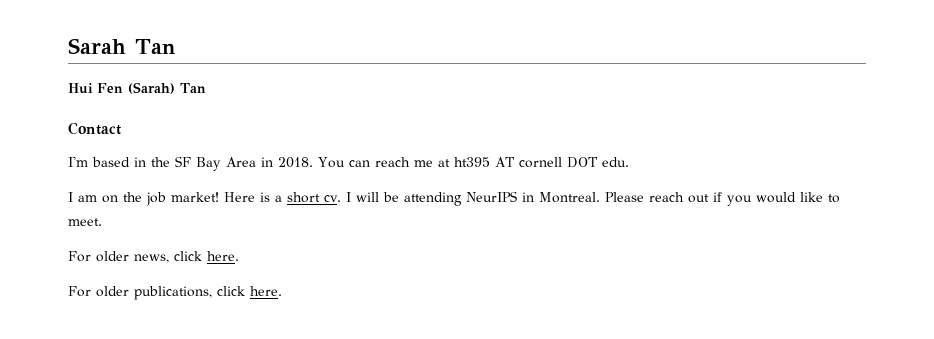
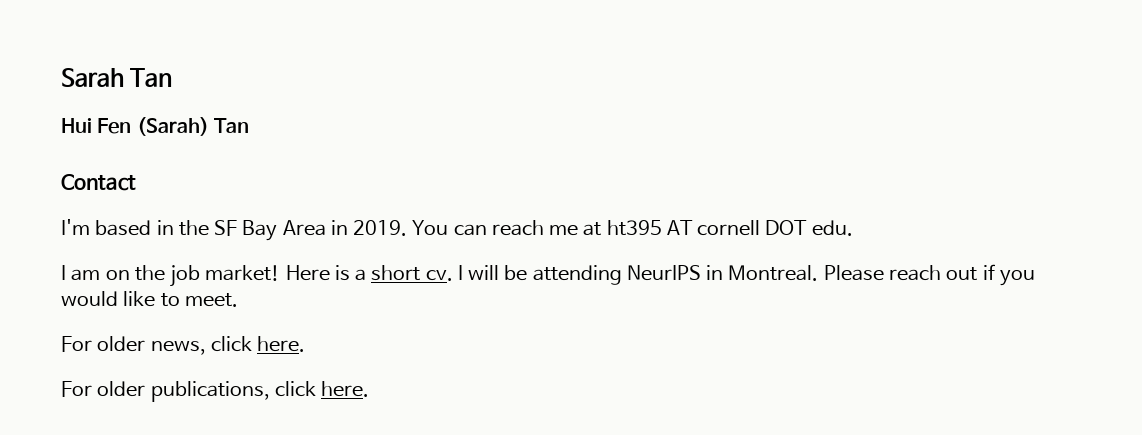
[278,157,313,168] 2018. -> [353,220,408,236] 2019.

